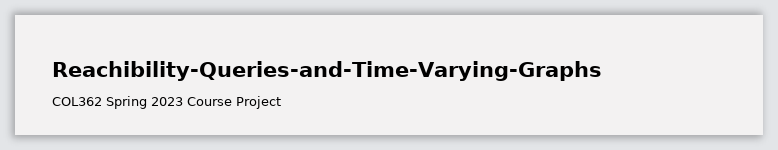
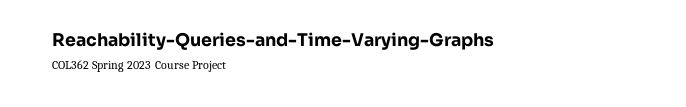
[52,61,602,81] Reachibility-Queries-and-Time-Varying-Graphs -> [52,32,494,50] Reachability-Queries-and-Time-Varying-Graphs

